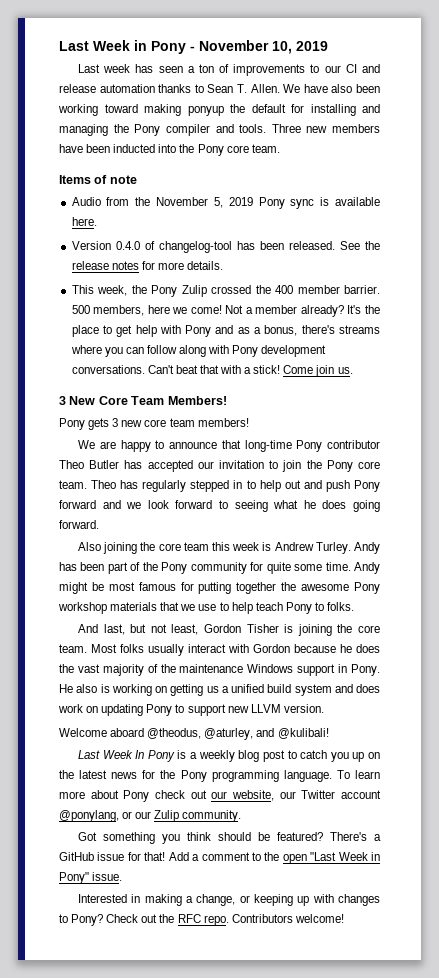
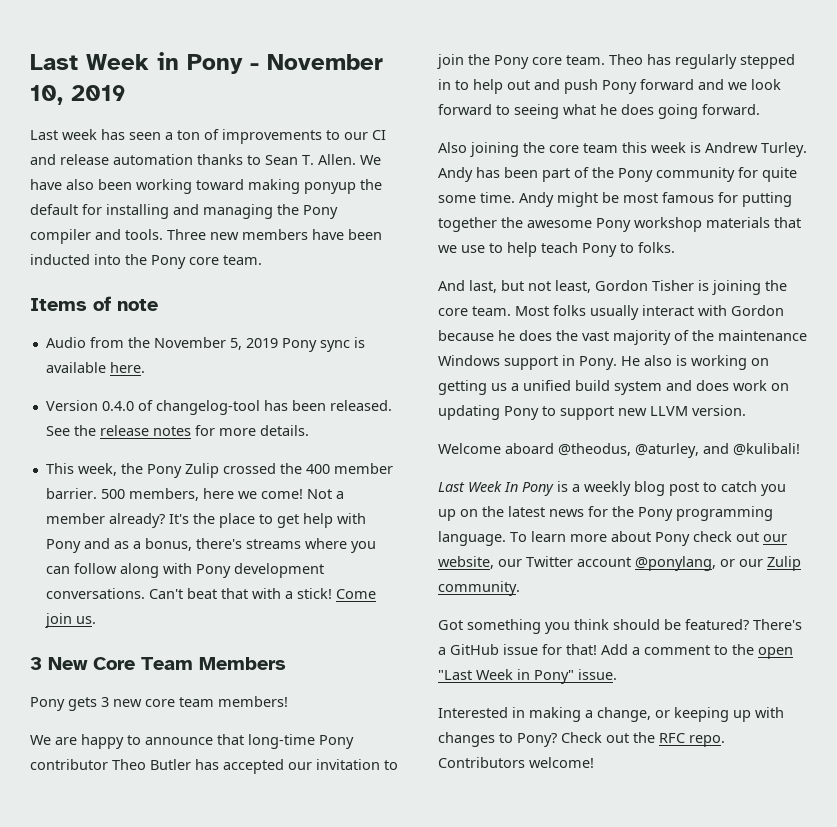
[167,396,227,405] Members! -> [199,657,286,670] Members

